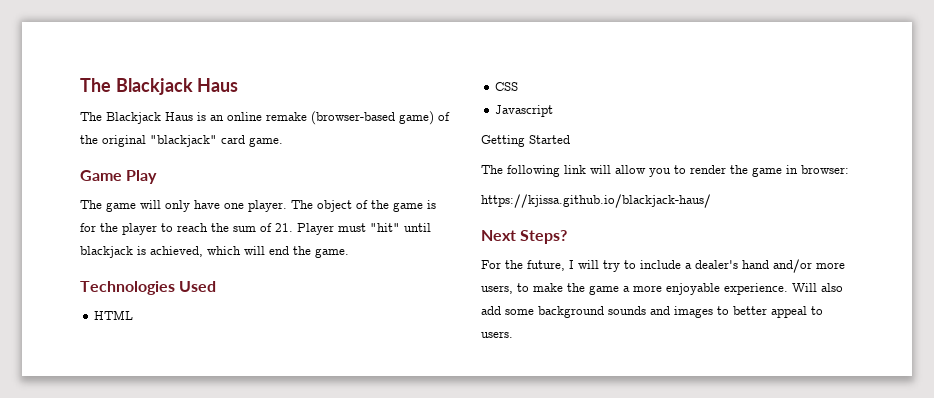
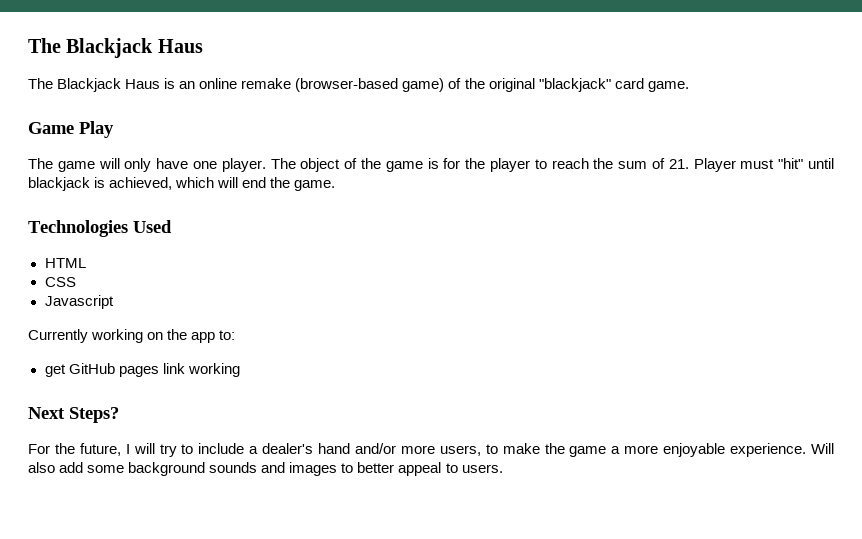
[481,135,570,147] [481,165,849,177] [481,194,711,208] Getting Started // The following link will allow you to render the game in browser: // https://kjissa.github.io/blackjack-haus/ -> [28,329,236,343] [44,363,240,377] Currently working on the app to: // get GitHub pages link working

